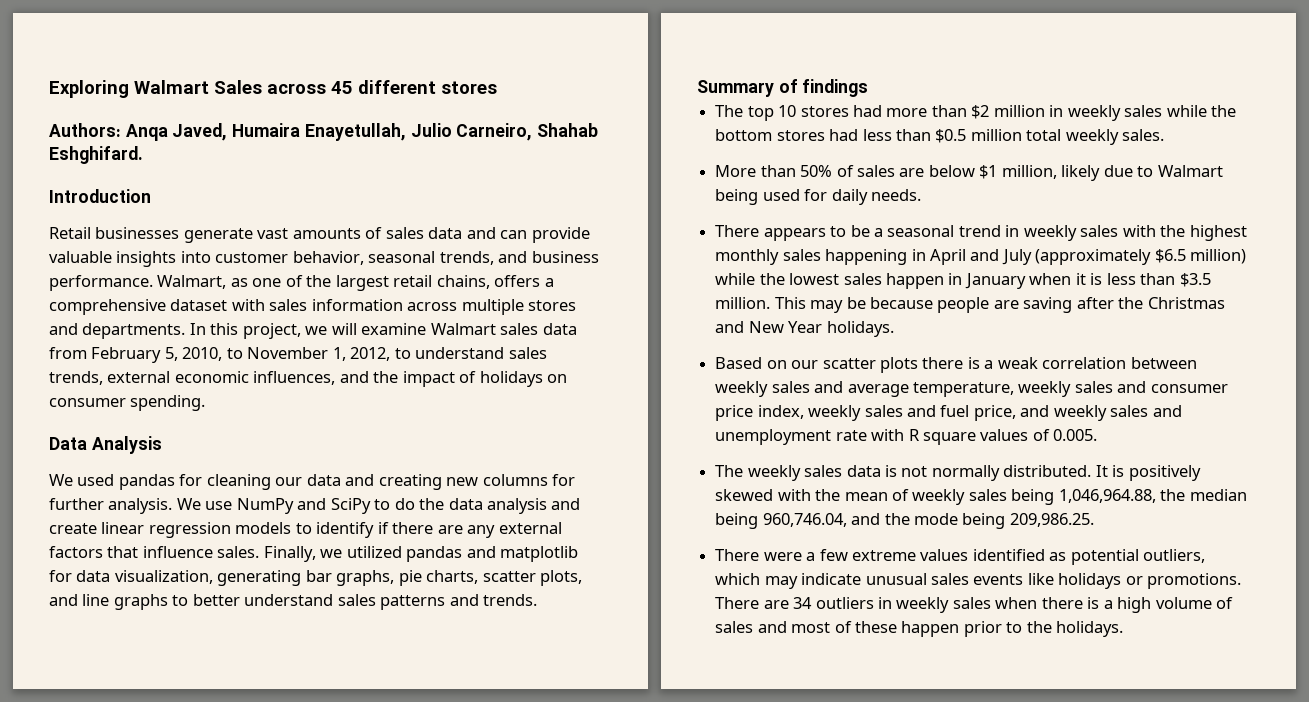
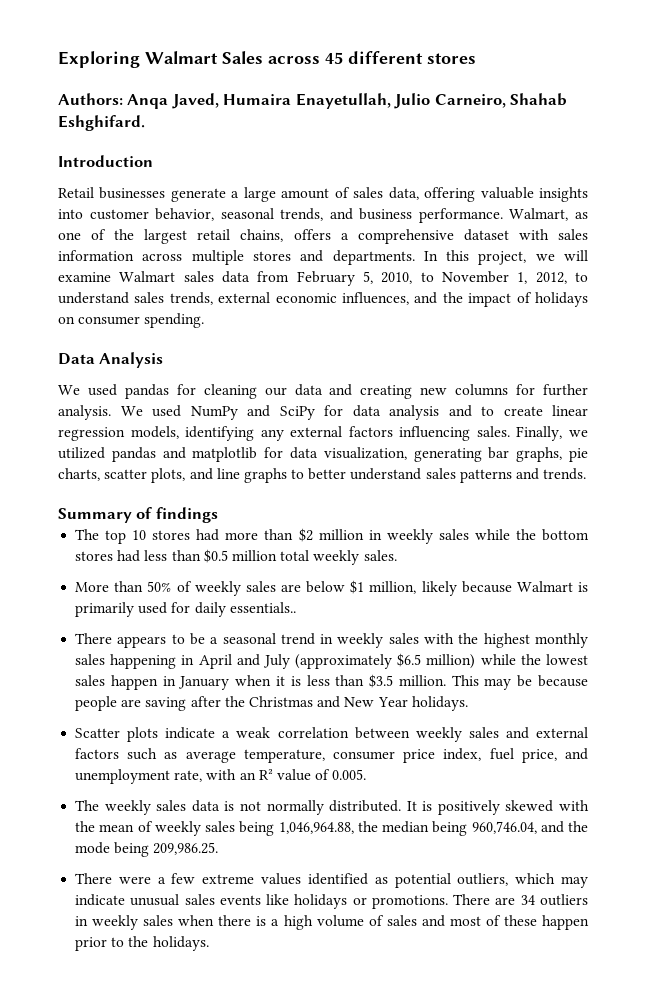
[257,227,590,243] vast amounts of sales data and can provide -> [231,187,476,202] a large amount of sales data, offering
[205,501,233,510] use -> [152,405,181,417] used
[374,498,445,510] to do the -> [324,405,343,416] for
(581, 504) none -> [481,406,494,416] to
[235,522,463,538] models to identify if there are -> [130,426,255,441] models, identifying
[107,546,213,558] that influence -> [399,426,471,441] influencing
(854, 171) none -> [194,581,241,596] weekly
[1103,165,1223,177] [715,189,759,205] due to Walmart being -> [461,581,588,593] [75,602,135,617] because Walmart is primarily
[870,189,921,201] needs. -> [229,602,296,613] essentials..
[715,357,980,373] Based on our scatter plots there is -> [75,727,216,742] Scatter plots indicate
[847,381,1228,397] [715,405,1182,421] [715,429,1029,445] average temperature, weekly sales and consumer price index, weekly sales and fuel price, and weekly sales and unemployment rate with R square values -> [536,727,589,738] [75,748,588,763] [75,769,311,784] external factors such as average temperature, consumer price index, fuel price, and unemployment rate, with an R² value

